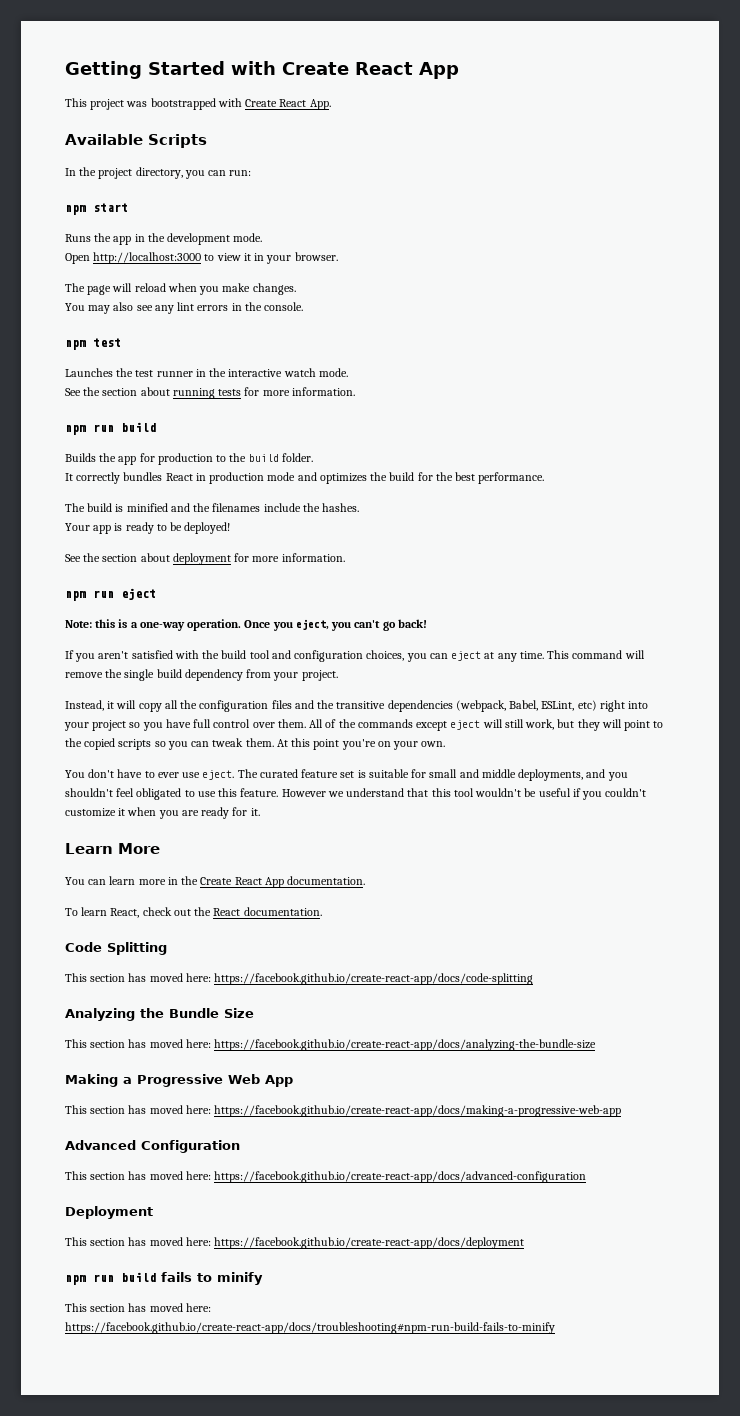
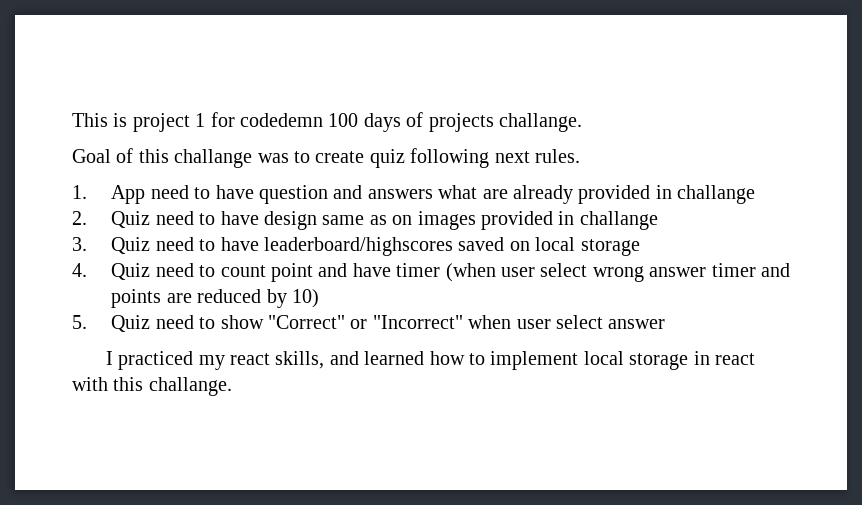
[65,61,459,79] [65,98,331,110] [65,134,207,148] [65,167,252,179] [65,203,128,215] [65,233,263,245] [65,252,338,264] [65,283,296,295] [65,302,304,314] [65,338,121,350] [65,368,348,377] [65,387,355,399] [65,422,156,435] [65,453,313,465] [65,472,545,484] [65,503,360,512] [65,522,231,534] [65,553,345,565] [65,588,156,601] [65,619,427,631] [65,650,645,662] [65,669,338,681] [65,700,649,712] [64,719,664,731] [65,738,446,750] [65,769,628,781] [65,788,647,800] [65,807,260,819] [65,843,160,854] [65,876,366,888] [65,907,322,918] [65,942,167,955] [65,973,534,985] [65,1008,254,1021] [65,1039,597,1051] [65,1074,293,1087] [65,1105,622,1117] [65,1140,240,1153] [65,1171,587,1183] [65,1206,153,1219] [65,1237,525,1249] [65,1272,263,1285] [65,1303,211,1312] [65,1322,555,1334] Getting Started with Create React App // This project was bootstrapped with Create React App. // Available Scripts // In the project directory, you can run: // npm start // Runs the app in the development mode. // Open http://localhost:3000 to view it in your browser. // The page will reload when you make changes. // You may also see any lint errors in the console. // npm test // Launches the test runner in the interactive watch mode. // See the section about running tests for more information. // npm run build // Builds the app for production to the build folder. // It correctly bundles React in production mode and optimizes the build for the best performance. // The build is minified and the filenames include the hashes. // Your app is ready to be deployed! // See the section about deployment for more information. // npm run eject // Note: this is a one-way operation. Once you eject, you can't go back! // If you aren't satisfied with the build tool and configuration choices, you can eject at any time. This command will remove the single build dependency from your project. // Instead, it will copy all the configuration files and the transitive dependencies (webpack, Babel, ESLint, etc) right into your project so you have full control over them. All of the commands except eject will still work, but they will point to the copied scripts so you can tweak them. At this point you're on your own. // You don't have to ever use eject. The curated feature set is suitable for small and middle deployments, and you shouldn't feel obligated to use this feature. However we understand that this tool wouldn't be useful if you couldn't customize it when you are ready for it. // Learn More // You can learn more in the Create React App documentation. // To learn React, check out the React documentation. // Code Splitting // This section has moved here: https://facebook.github.io/create-react-app/docs/code-splitting // Analyzing the Bundle Size // This section has moved here: https://facebook.github.io/create-react-app/docs/analyzing-the-bundle-size // Making a Progressive Web App // This section has moved here: https://facebook.github.io/create-react-app/docs/making-a-progressive-web-app // Advanced Configuration // This section has moved here: https://facebook.github.io/create-react-app/docs/advanced-configuration // Deployment // This section has moved here: https://facebook.github.io/create-react-app/docs/deployment // npm run build fails to minify // This section has moved here: https://facebook.github.io/create-react-app/docs/troubleshooting#npm-run-build-fails-to-minify -> [72,112,582,132] [72,148,580,168] [72,185,756,204] [72,211,658,230] [72,237,640,256] [72,263,790,282] [111,289,319,308] [72,315,666,332] [105,351,756,370] [72,377,232,396] This is project 1 for codedemn 100 days of projects challange. // Goal of this challange was to create quiz following next rules. // 1. App need to have question and answers what are already provided in challange // 2. Quiz need to have design same as on images provided in challange // 3. Quiz need to have leaderboard/highscores saved on local storage // 4. Quiz need to count point and have timer (when user select wrong answer timer and points are reduced by 10) // 5. Quiz need to show "Correct" or "Incorrect" when user select answer // I practiced my react skills, and learned how to implement local storage in react with this challange.

